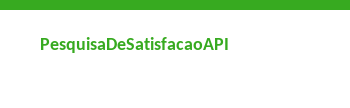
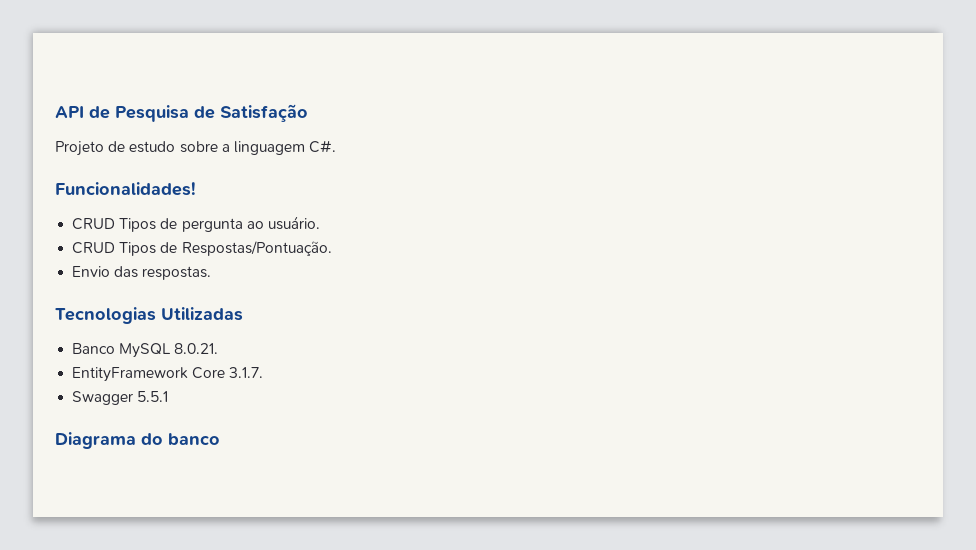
[40,37,229,53] PesquisaDeSatisfacaoAPI -> [55,104,308,122] [55,140,337,156] [55,182,196,196] [72,216,320,232] [72,241,332,256] [72,266,212,280] [55,307,243,324] [72,343,219,358] [72,367,264,382] [72,391,169,405] [55,432,220,449] API de Pesquisa de Satisfação // Projeto de estudo sobre a linguagem C#. // Funcionalidades! // CRUD Tipos de pergunta ao usuário. // CRUD Tipos de Respostas/Pontuação. // Envio das respostas. // Tecnologias Utilizadas // Banco MySQL 8.0.21. // EntityFramework Core 3.1.7. // Swagger 5.5.1 // Diagrama do banco

